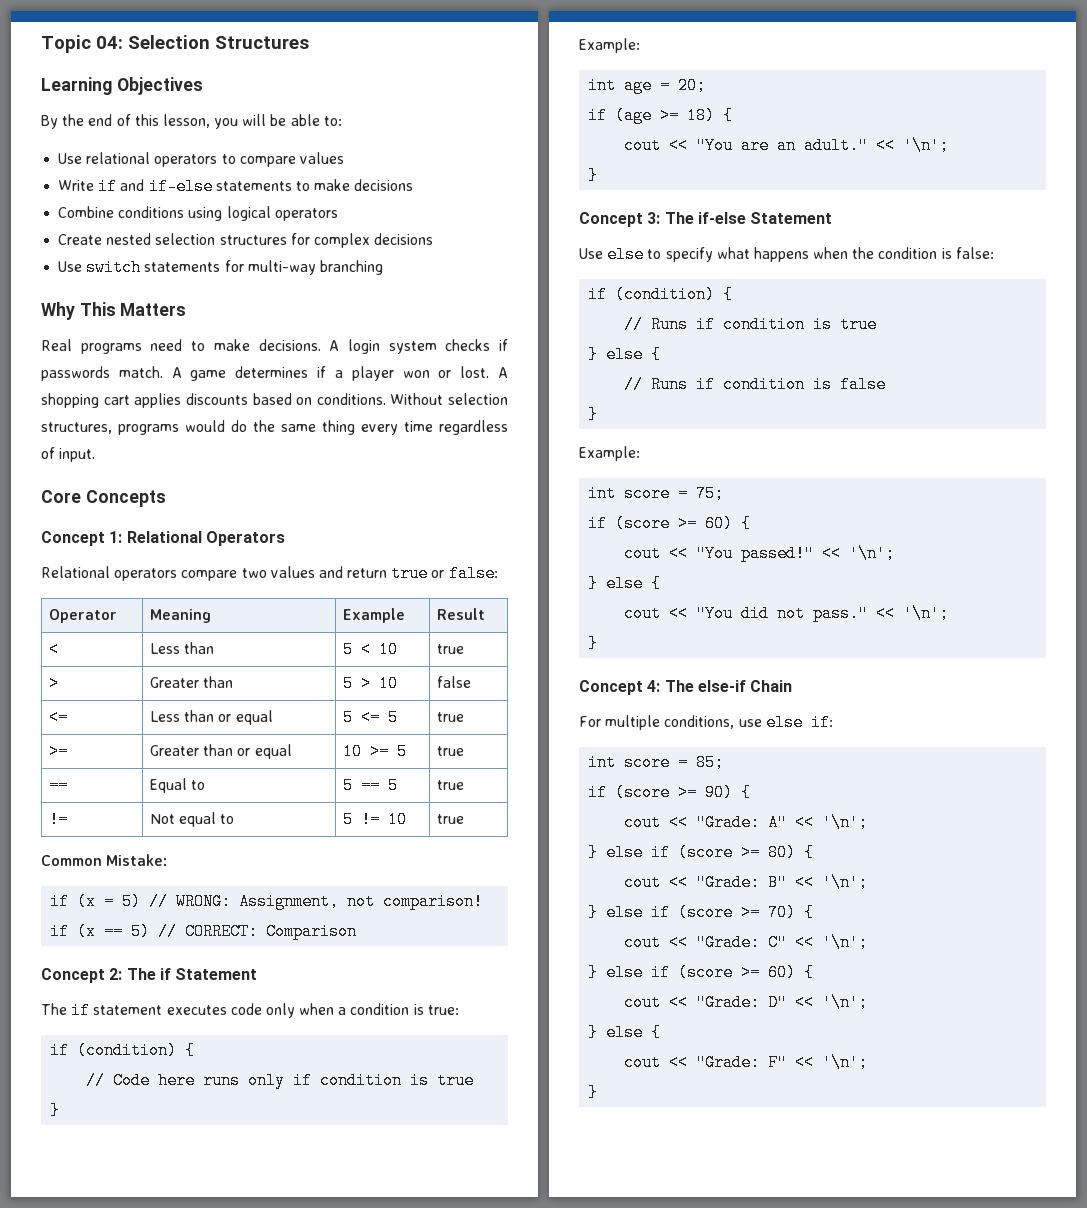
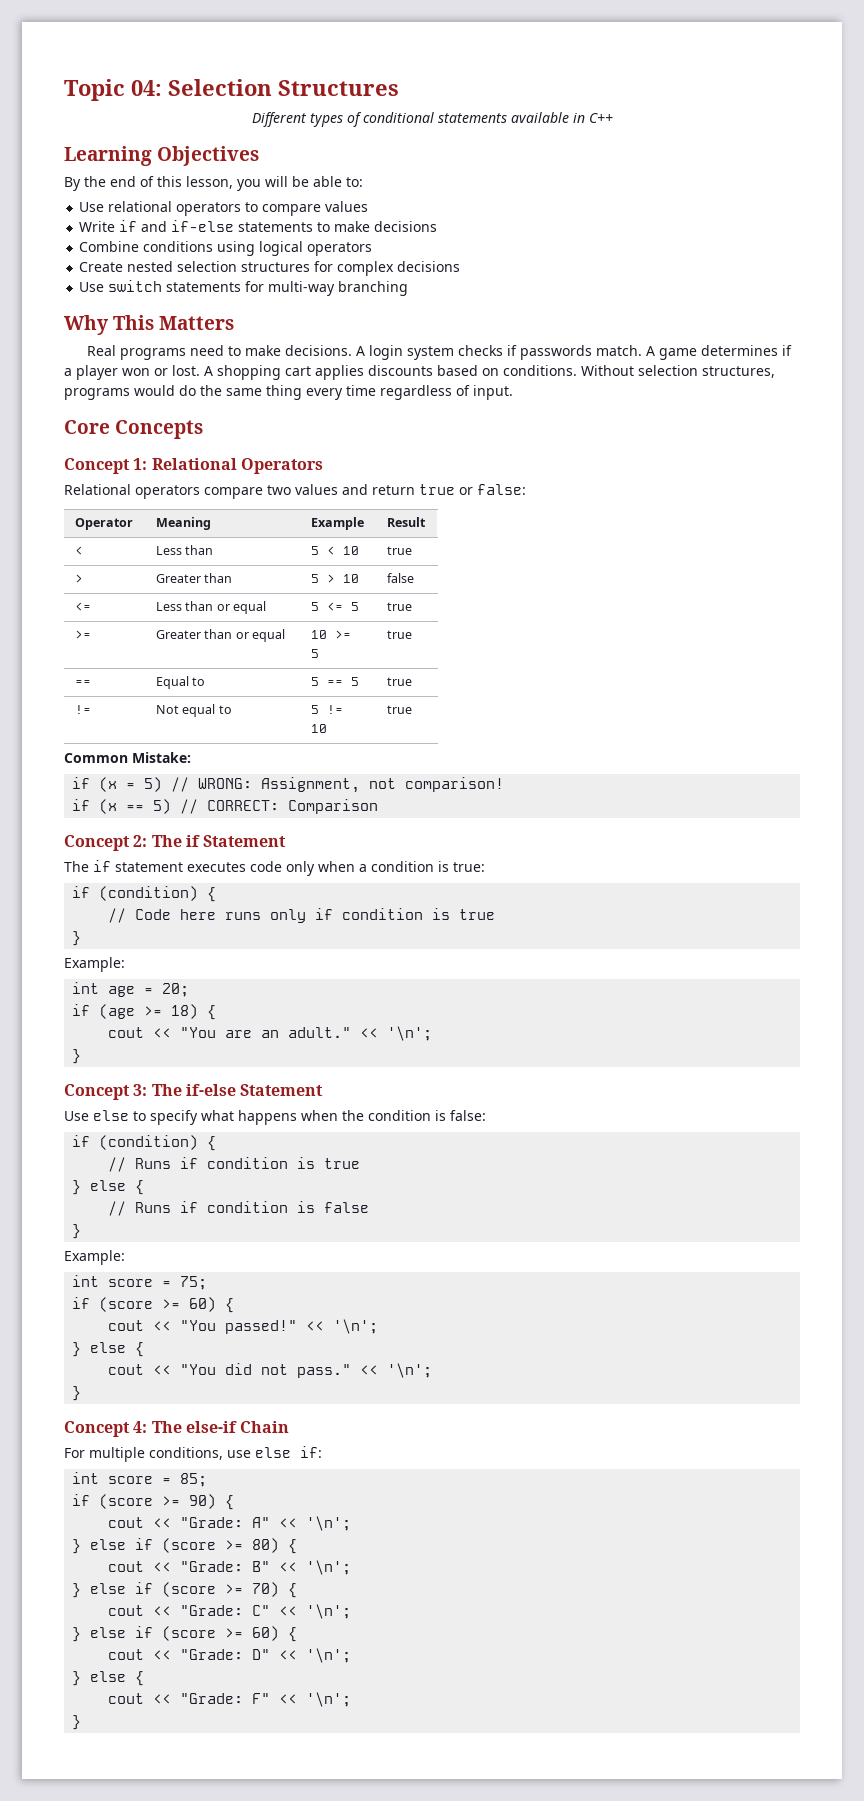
(309, 42) none -> [251,112,613,127] // Different types of conditional statements available in C++

